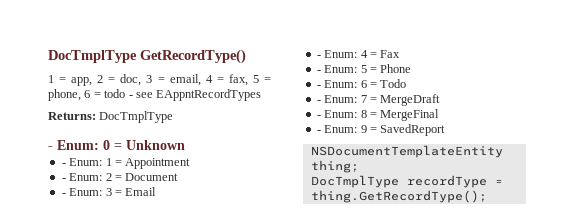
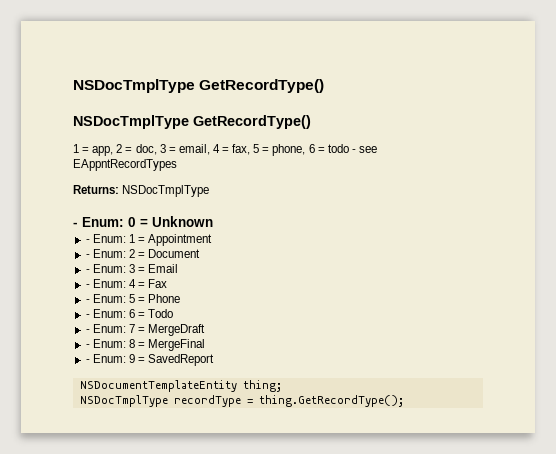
[48,50,137,63] DocTmplType -> [73,79,325,93] [73,115,189,129] NSDocTmplType GetRecordType() // NSDocTmplType
[99,111,174,123] DocTmplType -> [122,185,210,197] NSDocTmplType
[310,175,399,188] DocTmplType -> [79,395,168,407] NSDocTmplType

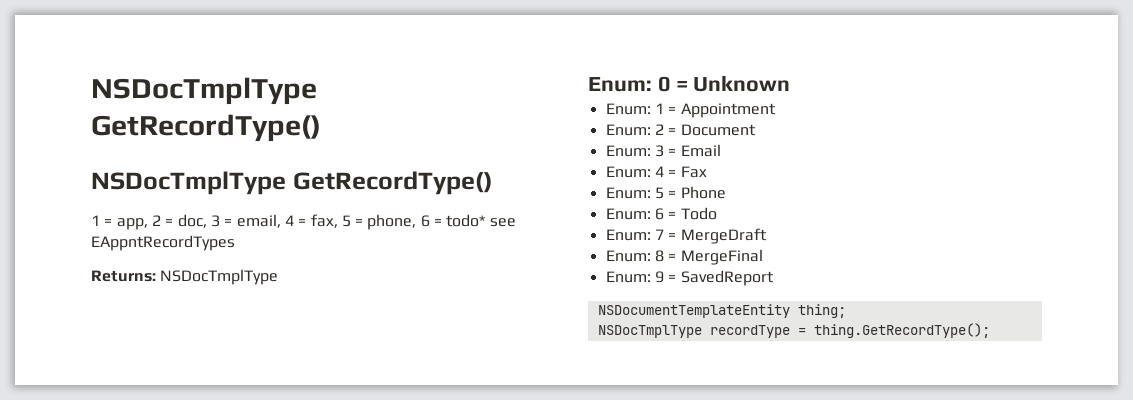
[327,144,356,153] todo - -> [446,214,486,227] todo*
[73,222,78,227] - -> (279, 277) none
[85,239,90,243] - -> (791, 83) none
[85,254,90,258] - -> (776, 110) none
[85,269,90,273] - -> (756, 130) none
[85,284,90,288] - -> (721, 150) none
[85,299,90,303] - -> (707, 172) none
[85,314,90,318] - -> (726, 192) none
[85,329,90,333] - -> (717, 213) none
[85,344,90,348] - -> (767, 236) none
[85,359,90,363] - -> (763, 257) none

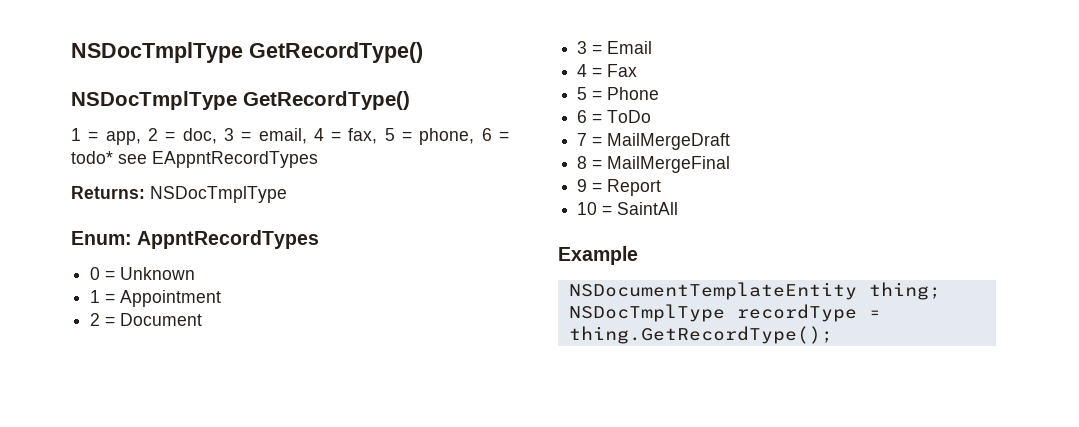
(652, 84) none -> [137,230,320,249] AppntRecordTypes //
[605,103,651,115] Enum: -> (196, 273) none
[605,124,651,136] Enum: -> (222, 298) none
[605,145,651,157] Enum: -> (203, 319) none
[605,166,651,178] Enum: -> (653, 47) none
[605,187,651,199] Enum: -> (638, 70) none
[605,207,717,220] [605,228,767,244] [605,249,763,265] [605,270,774,286] Enum: 6 = Todo // Enum: 7 = MergeDraft // Enum: 8 = MergeFinal // Enum: 9 = SavedReport -> [577,110,652,123] [577,133,731,150] [577,156,731,173] [577,179,662,196] [577,202,679,215] [558,246,638,265] 6 = ToDo // 7 = MailMergeDraft // 8 = MailMergeFinal // 9 = Report // 10 = SaintAll // Example

